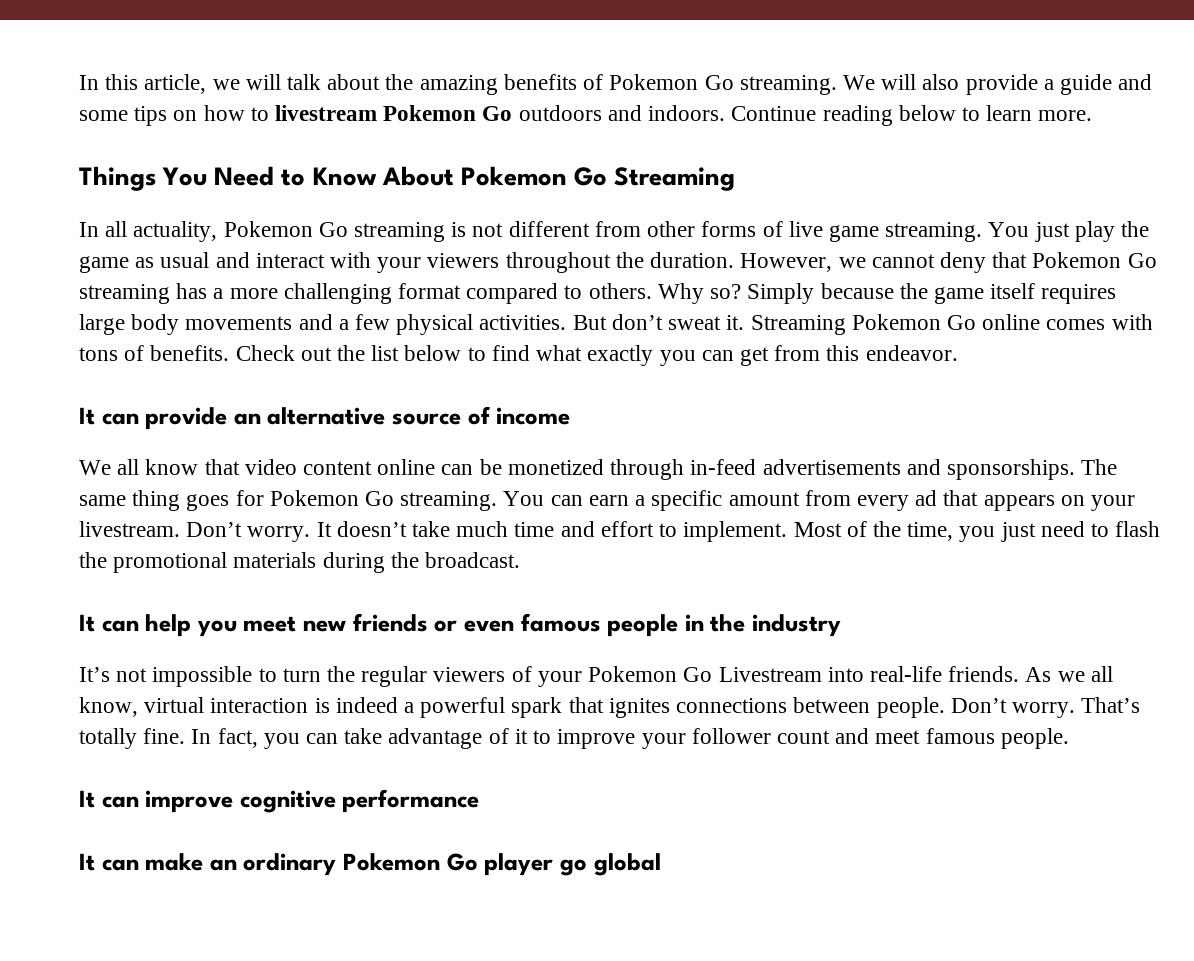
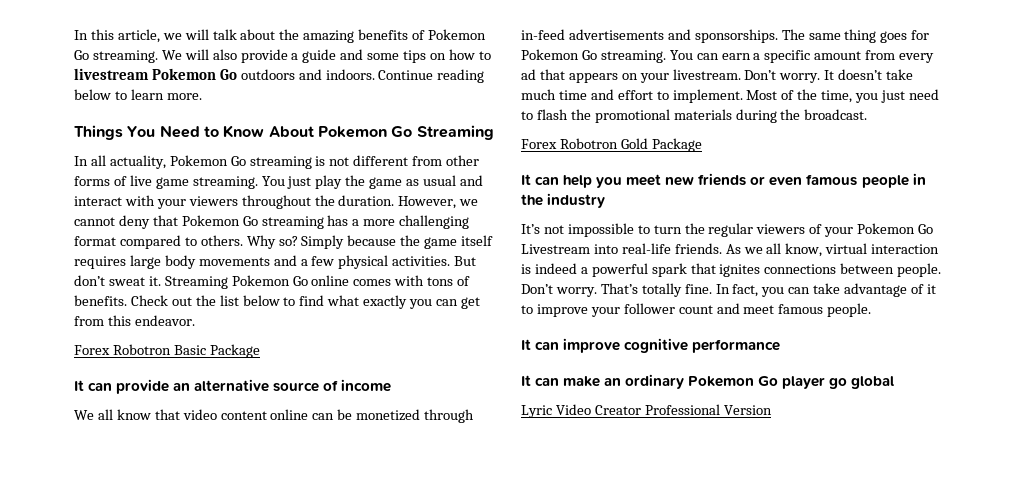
(958, 353) none -> [74,344,260,358] // Forex Robotron Basic Package
(521, 560) none -> [521,138,702,152] // Forex Robotron Gold Package
(661, 864) none -> [521,404,772,418] // Lyric Video Creator Professional Version

